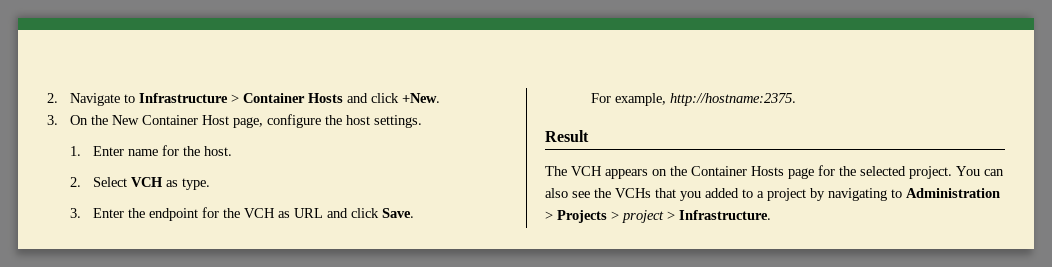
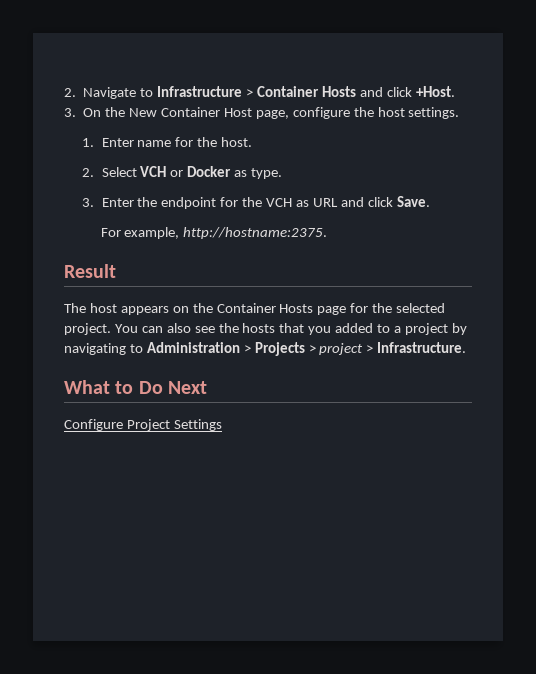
[402,93,441,103] +New. -> [415,86,455,97] +Host.
(164, 182) none -> [170,166,232,177] or Docker
[571,166,602,176] VCH -> [89,303,117,313] host
[615,188,651,198] VCHs -> [242,323,276,333] hosts
(771, 215) none -> [64,380,207,394] [64,419,222,431] // What to Do Next // Configure Project Settings

